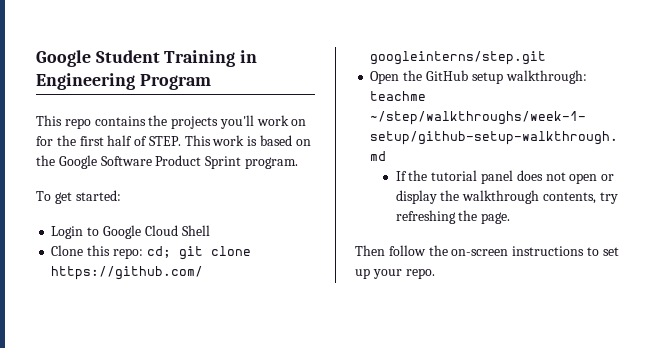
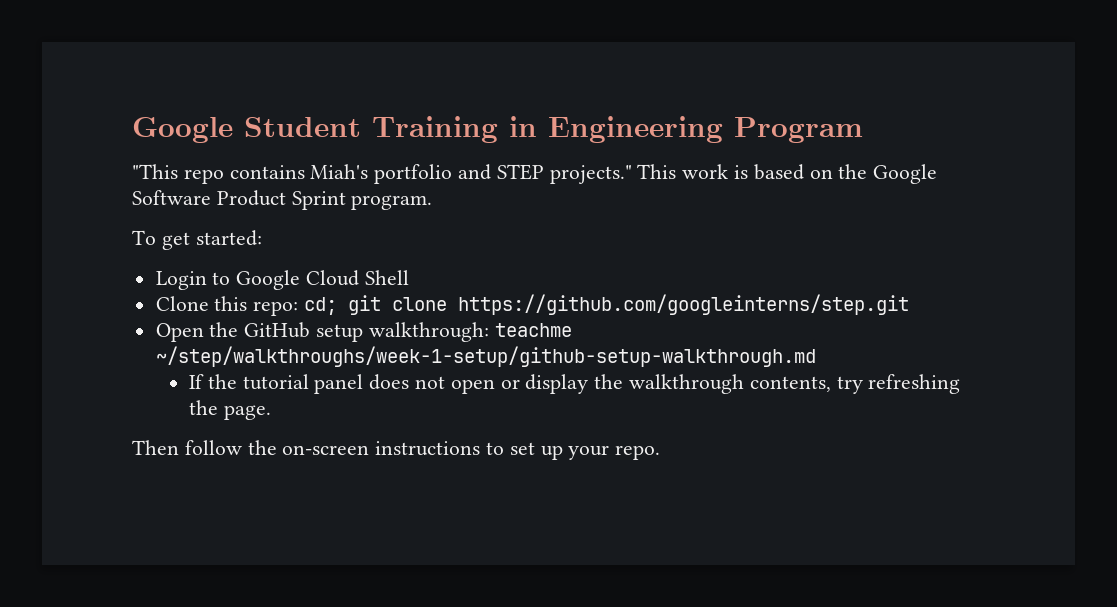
[36,115,62,126] This -> [132,164,178,179] "This
[148,115,307,129] [36,135,181,146] the projects you'll work on for the first half of STEP. -> [310,164,632,184] Miah's portfolio and STEP projects."

